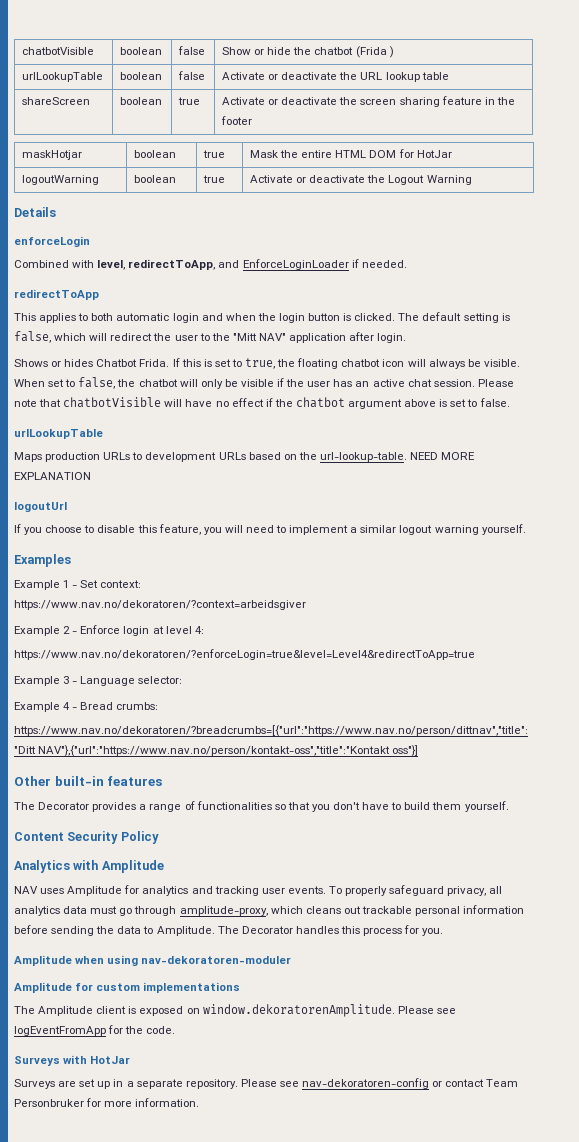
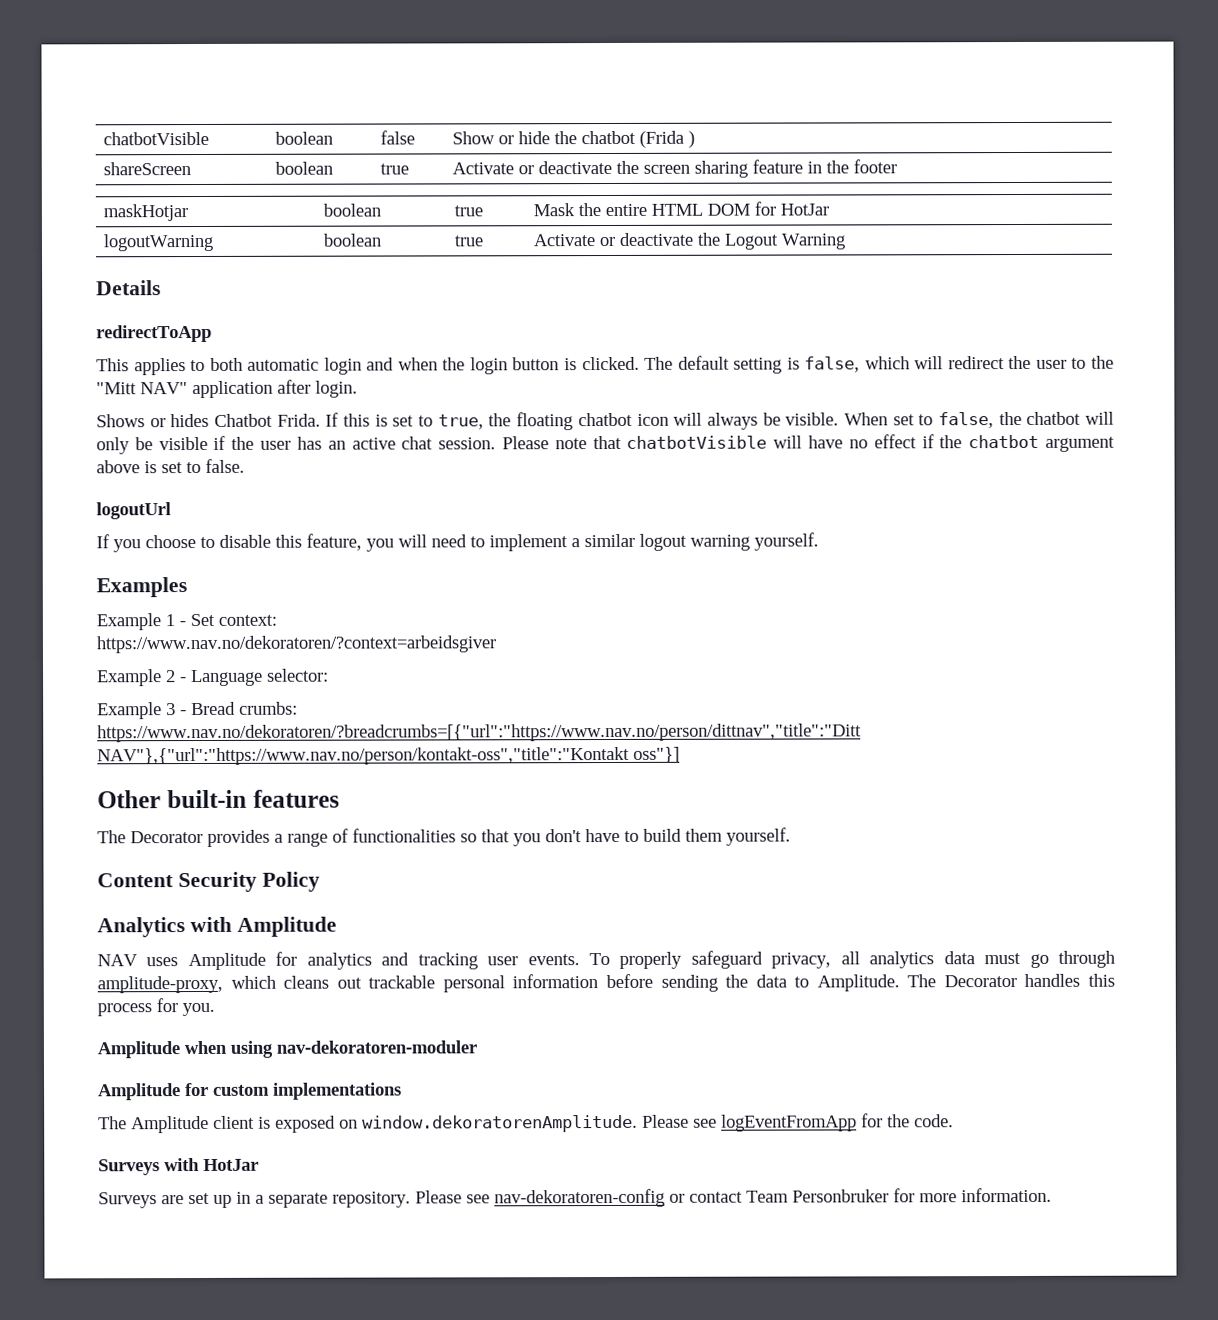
[22,72,104,82] [120,72,163,80] [178,71,206,80] [222,72,449,82] // urlLookupTable | boolean | false | Activate or deactivate the URL lookup table -> (696, 139) none
[14,236,90,247] [14,259,407,270] // enforceLogin // Combined with level, redirectToApp, and EnforceLoginLoader if needed. -> (161, 288) none
[14,429,103,439] [14,452,476,462] [14,472,91,480] // urlLookupTable // Maps production URLs to development URLs based on the url-lookup-table. NEED MORE EXPLANATION -> (245, 465) none
[80,625,204,636] [14,649,475,660] [14,676,78,686] Enforce login at level 4: // https://www.nav.no/dekoratoren/?enforceLogin=true&level=Level4&redirectToApp=true // Example 3 - -> (187, 680) none
[63,702,71,710] 4 -> [166,703,176,716] 3

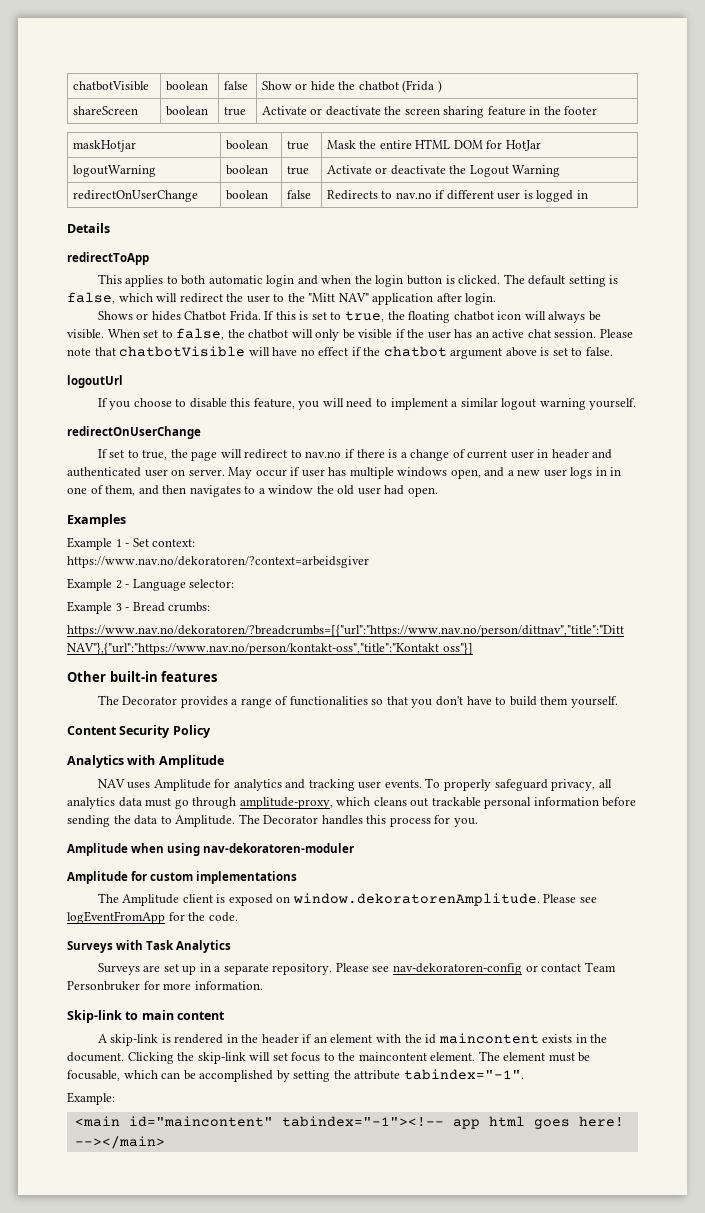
(846, 241) none -> [72,190,198,202] [225,190,268,200] [286,190,311,199] [326,190,588,202] // redirectOnUserChange | boolean | false | Redirects to nav.no if different user is logged in
(819, 541) none -> [67,426,201,439] [97,449,613,461] [67,467,622,479] [67,485,438,497] // redirectOnUserChange // If set to true, the page will redirect to nav.no if there is a change of current user in header and authenticated user on server. May occur if user has multiple windows open, and a new user logs in in one of them, and then navigates to a window the old user had open.
[203,1158,259,1171] HotJar -> [146,940,232,953] Task Analytics
(1052, 1195) none -> [67,1010,226,1023] [97,1033,608,1046] [67,1051,591,1064] [67,1069,524,1082] [67,1092,115,1105] [74,1116,624,1129] [74,1136,165,1149] // Skip-link to main content // A skip-link is rendered in the header if an element with the id maincontent exists in the document. Clicking the skip-link will set focus to the maincontent element. The element must be focusable, which can be accomplished by setting the attribute tabindex="-1". // Example: // <main id="maincontent" tabindex="-1"><!-- app html goes here! --></main>

